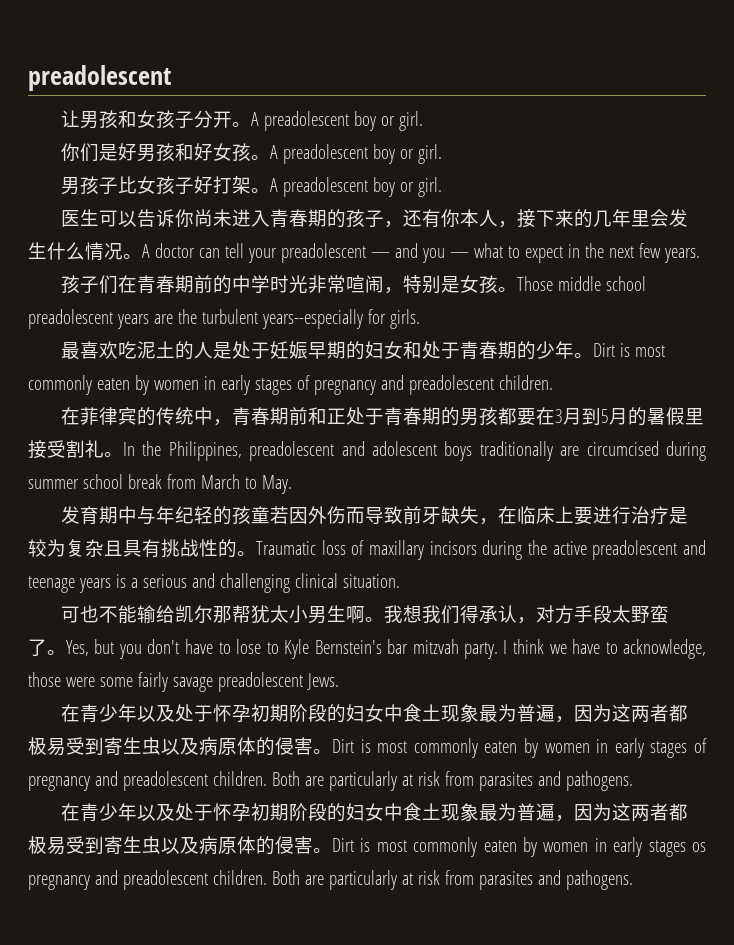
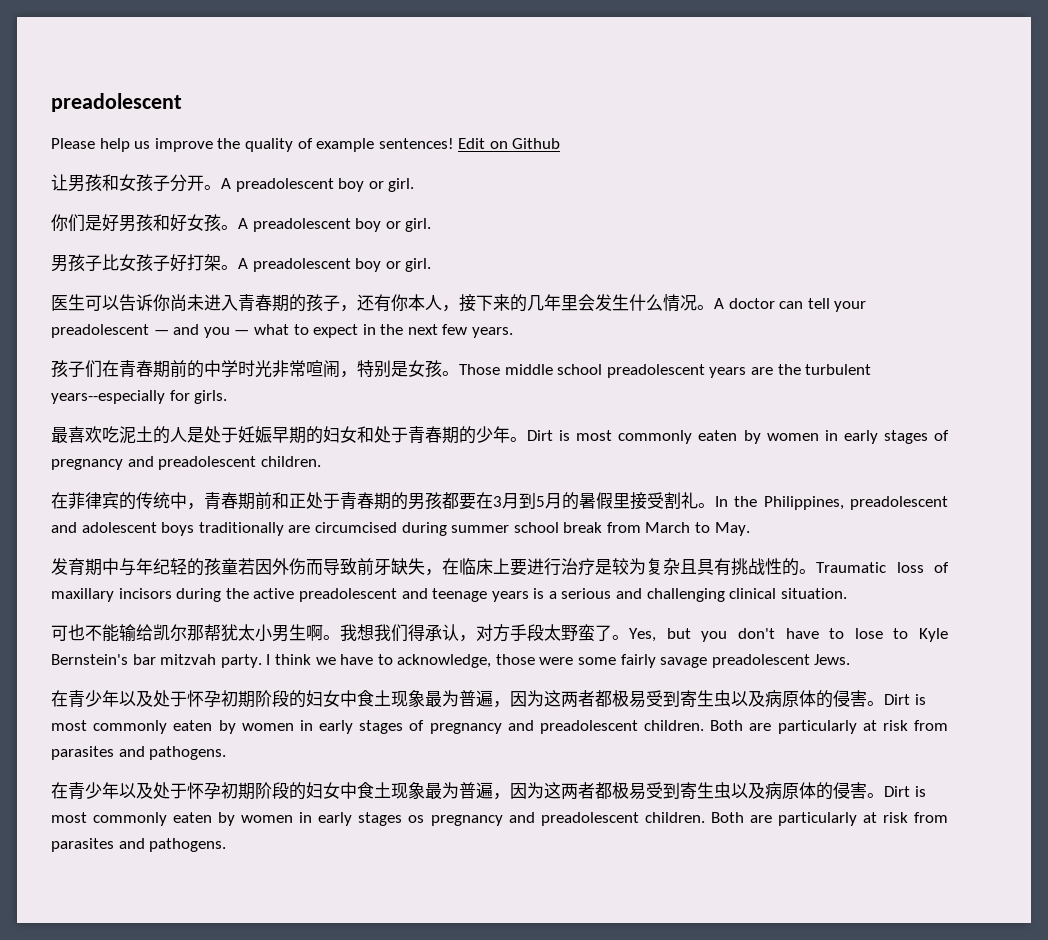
[28,65,171,91] preadolescent -> [51,93,182,112] [51,138,561,152] preadolescent // Please help us improve the quality of example sentences! Edit on Github

